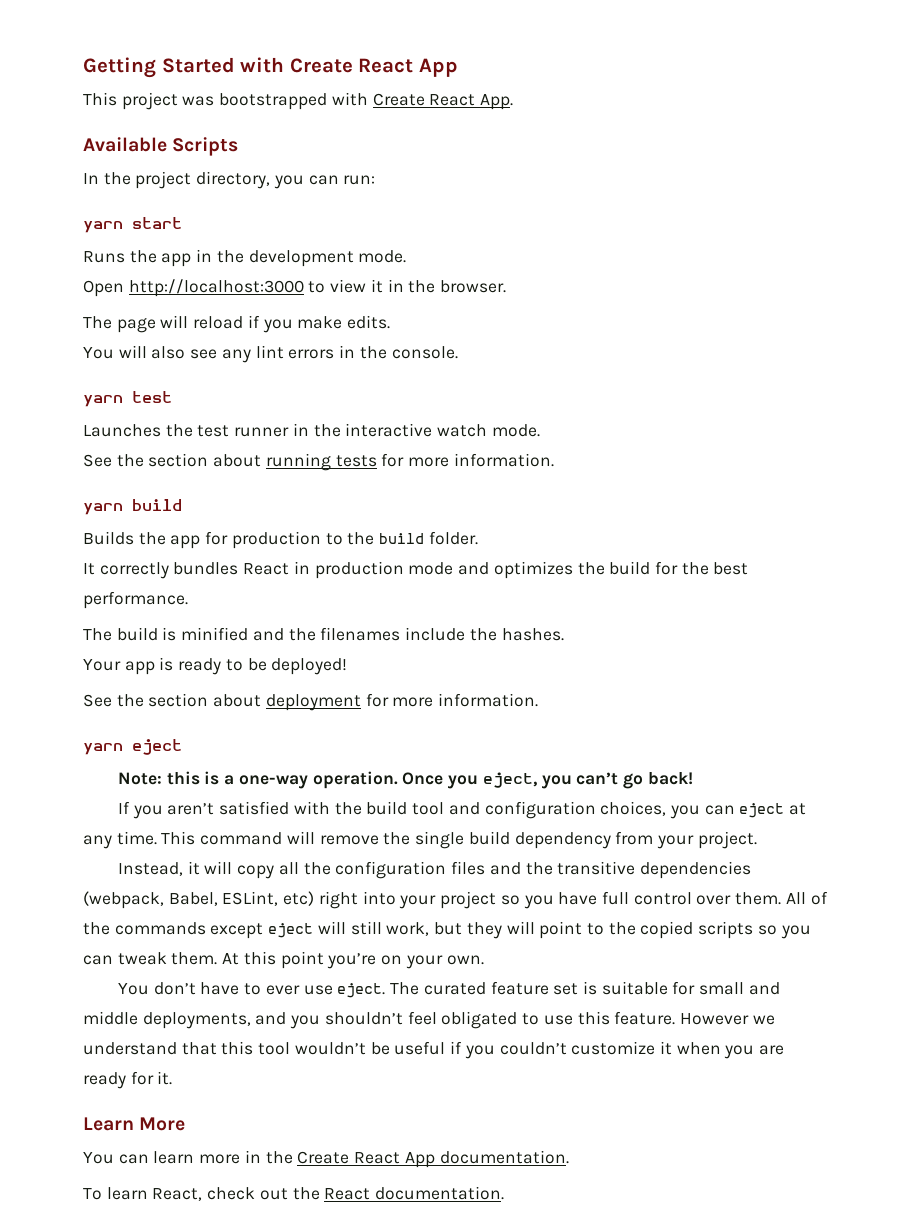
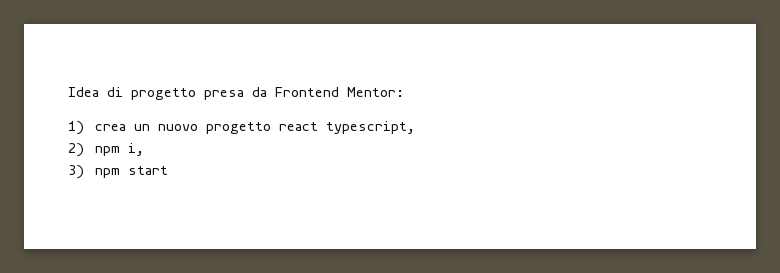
[83,57,458,78] [83,92,514,110] [83,137,239,156] [83,171,376,189] [83,217,182,233] [83,249,407,267] [83,279,507,297] [83,315,391,333] [83,345,458,363] [83,391,172,407] [83,423,540,437] [83,453,554,471] [83,499,182,515] [83,531,478,549] [83,561,749,579] [83,591,188,609] [83,627,564,641] [83,657,348,675] [83,693,539,711] [83,739,182,755] [117,771,693,789] [117,801,807,819] [83,831,757,849] [117,861,751,879] [83,891,828,909] [83,921,811,939] [83,951,484,969] [117,981,780,998] [83,1011,775,1029] [83,1041,785,1059] [83,1071,173,1089] [83,1117,186,1131] [83,1150,569,1168] [83,1186,505,1201] Getting Started with Create React App // This project was bootstrapped with Create React App. // Available Scripts // In the project directory, you can run: // yarn start // Runs the app in the development mode. // Open http://localhost:3000 to view it in the browser. // The page will reload if you make edits. // You will also see any lint errors in the console. // yarn test // Launches the test runner in the interactive watch mode. // See the section about running tests for more information. // yarn build // Builds the app for production to the build folder. // It correctly bundles React in production mode and optimizes the build for the best performance. // The build is minified and the filenames include the hashes. // Your app is ready to be deployed! // See the section about deployment for more information. // yarn eject // Note: this is a one-way operation. Once you eject, you can’t go back! // If you aren’t satisfied with the build tool and configuration choices, you can eject at any time. This command will remove the single build dependency from your project. // Instead, it will copy all the configuration files and the transitive dependencies (webpack, Babel, ESLint, etc) right into your project so you have full control over them. All of the commands except eject will still work, but they will point to the copied scripts so you can tweak them. At this point you’re on your own. // You don’t have to ever use eject. The curated feature set is suitable for small and middle deployments, and you shouldn’t feel obligated to use this feature. However we understand that this tool wouldn’t be useful if you couldn’t customize it when you are ready for it. // Learn More // You can learn more in the Create React App documentation. // To learn React, check out the React documentation. -> [68,87,404,100] [68,121,415,135] [68,143,144,157] [68,165,168,179] Idea di progetto presa da Frontend Mentor: // 1) crea un nuovo progetto react typescript, // 2) npm i, // 3) npm start

